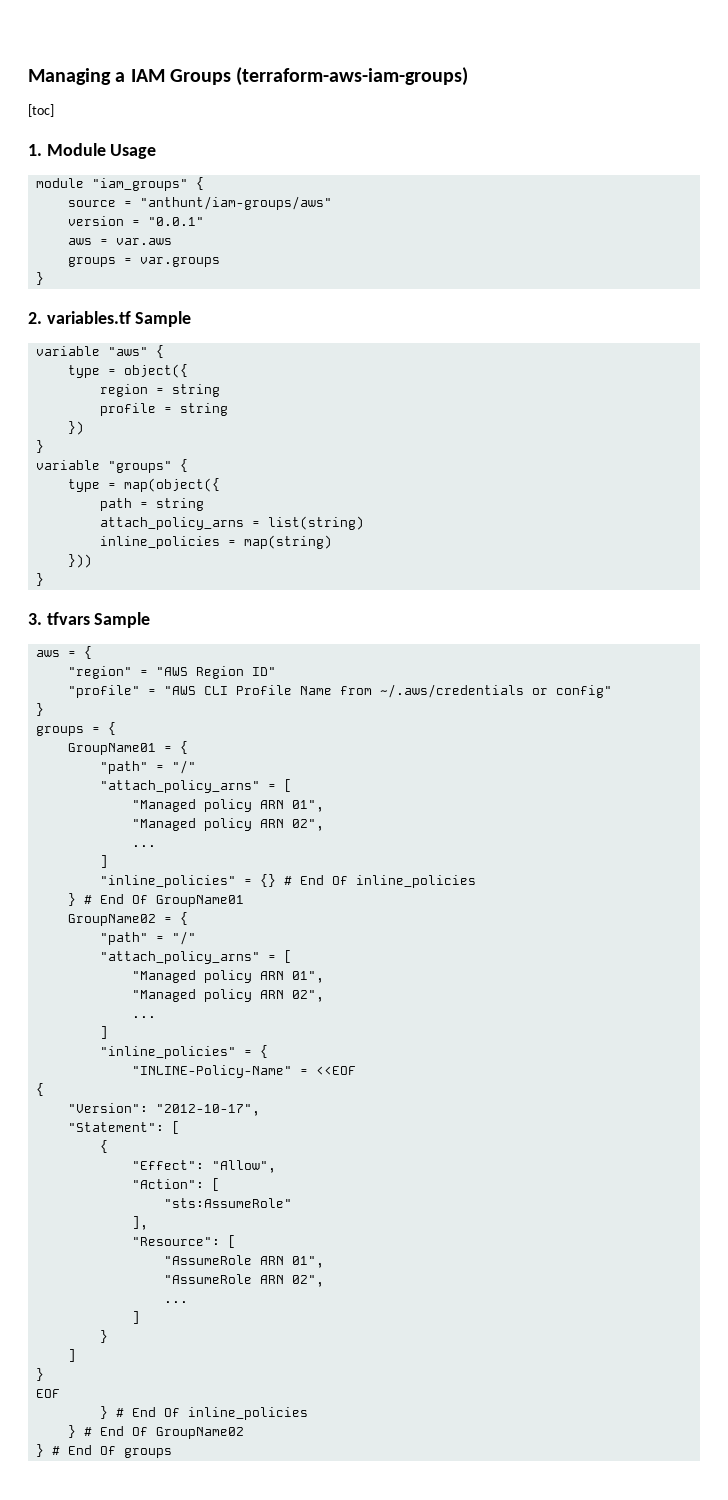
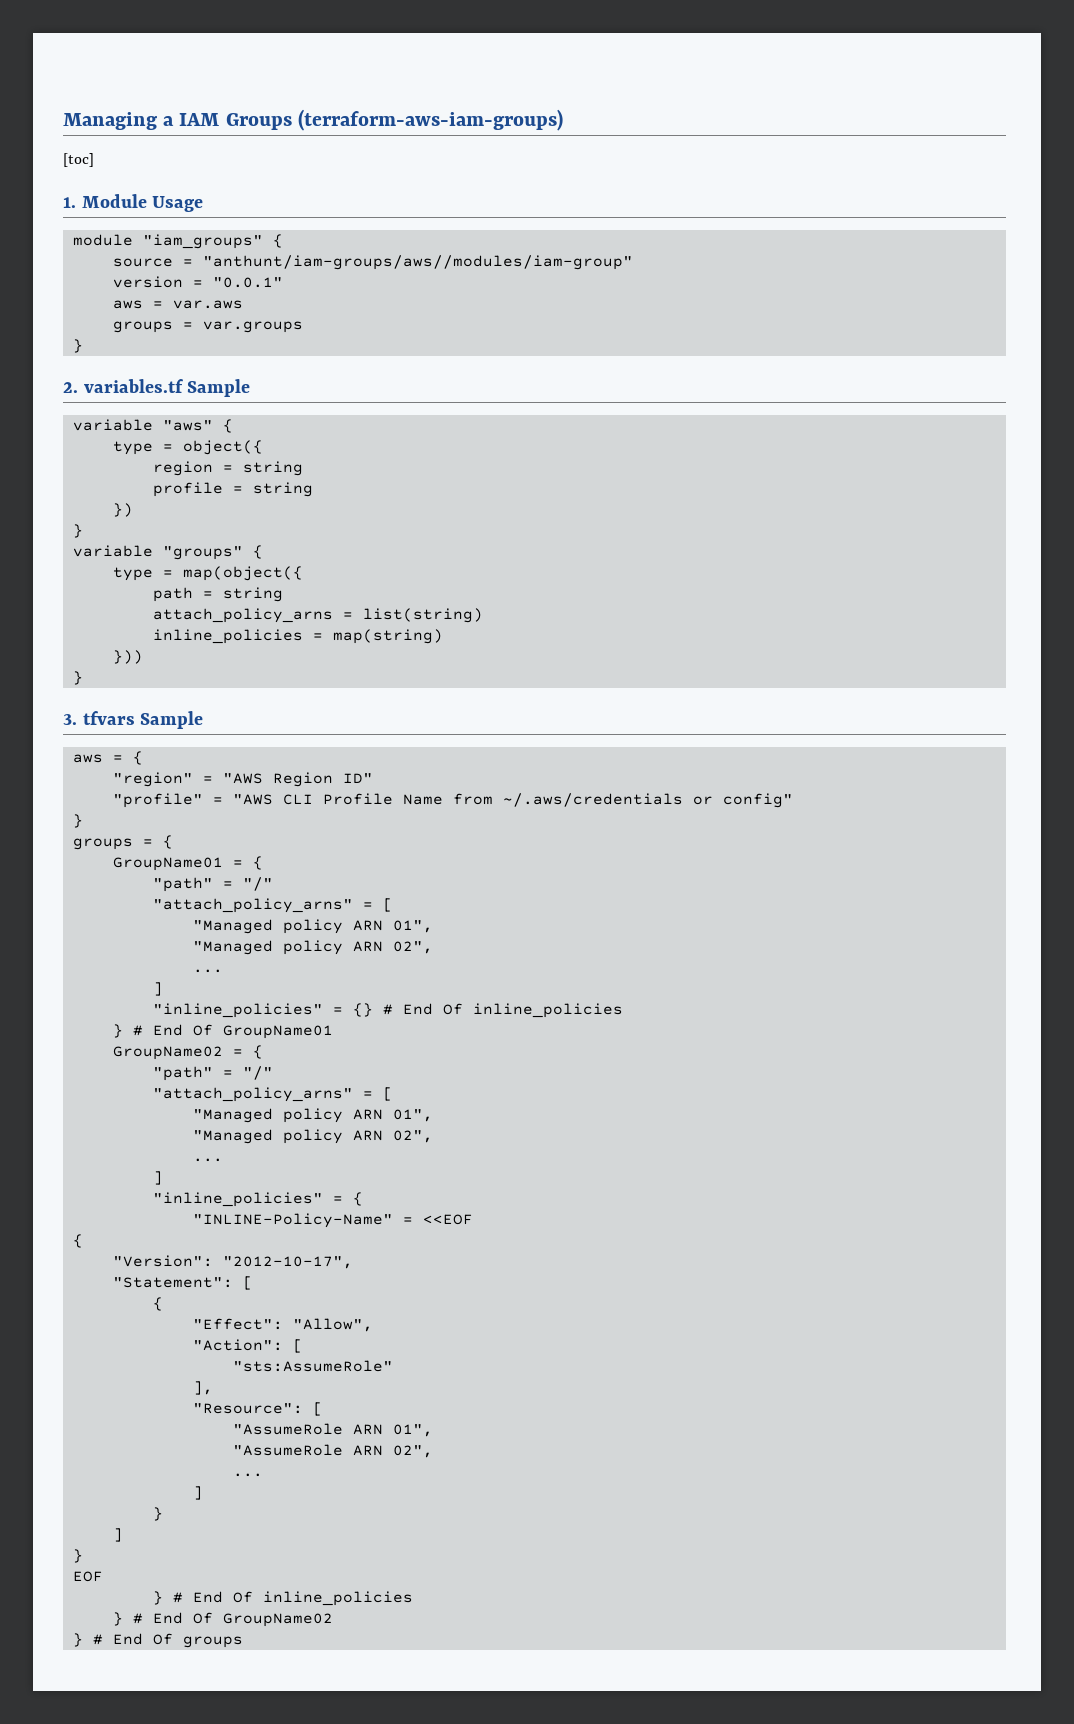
[140,196,333,210] "anthunt/iam-groups/aws" -> [202,255,633,270] "anthunt/iam-groups/aws//modules/iam-group"

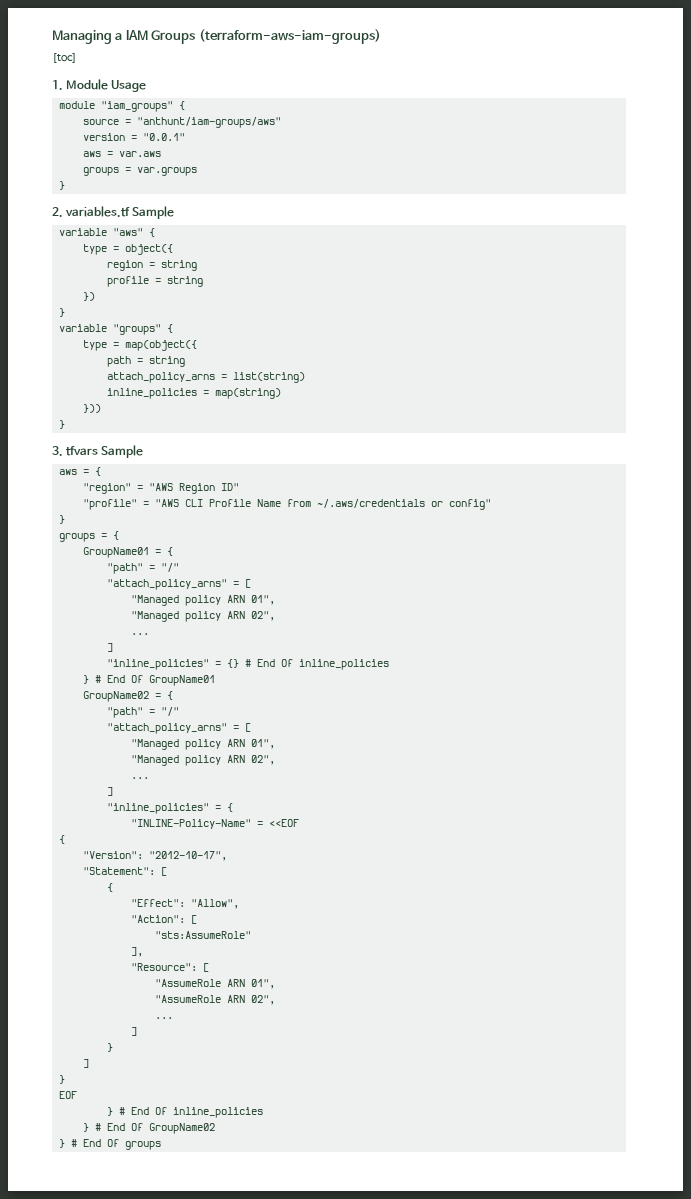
[202,255,633,270] "anthunt/iam-groups/aws//modules/iam-group" -> [136,117,281,128] "anthunt/iam-groups/aws"

